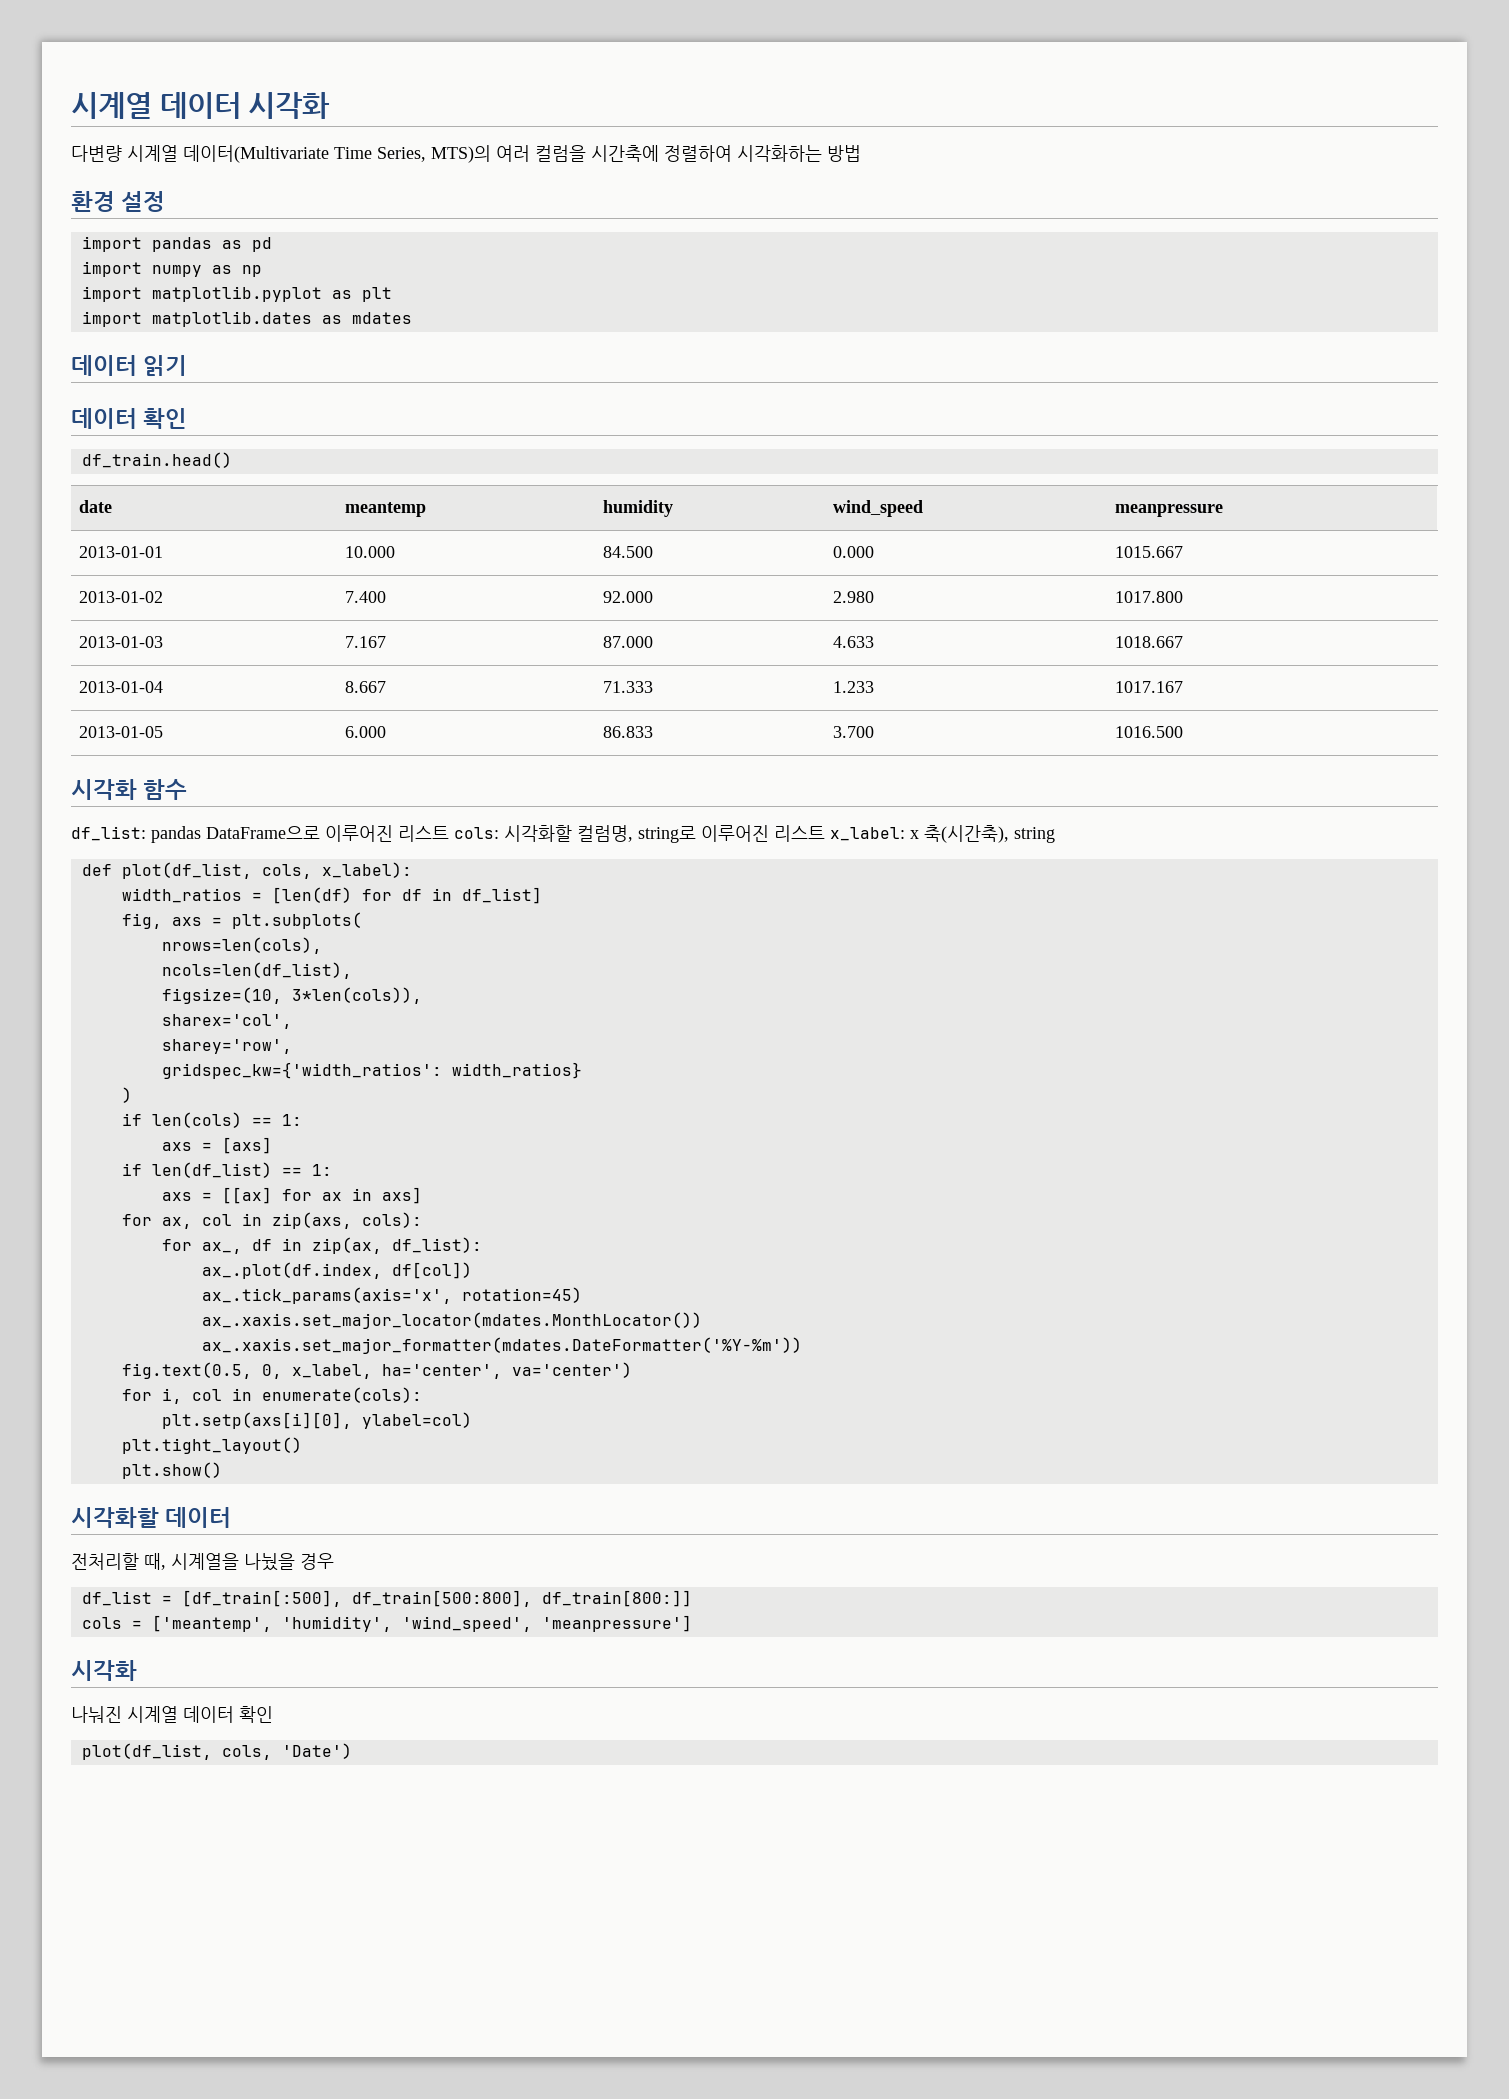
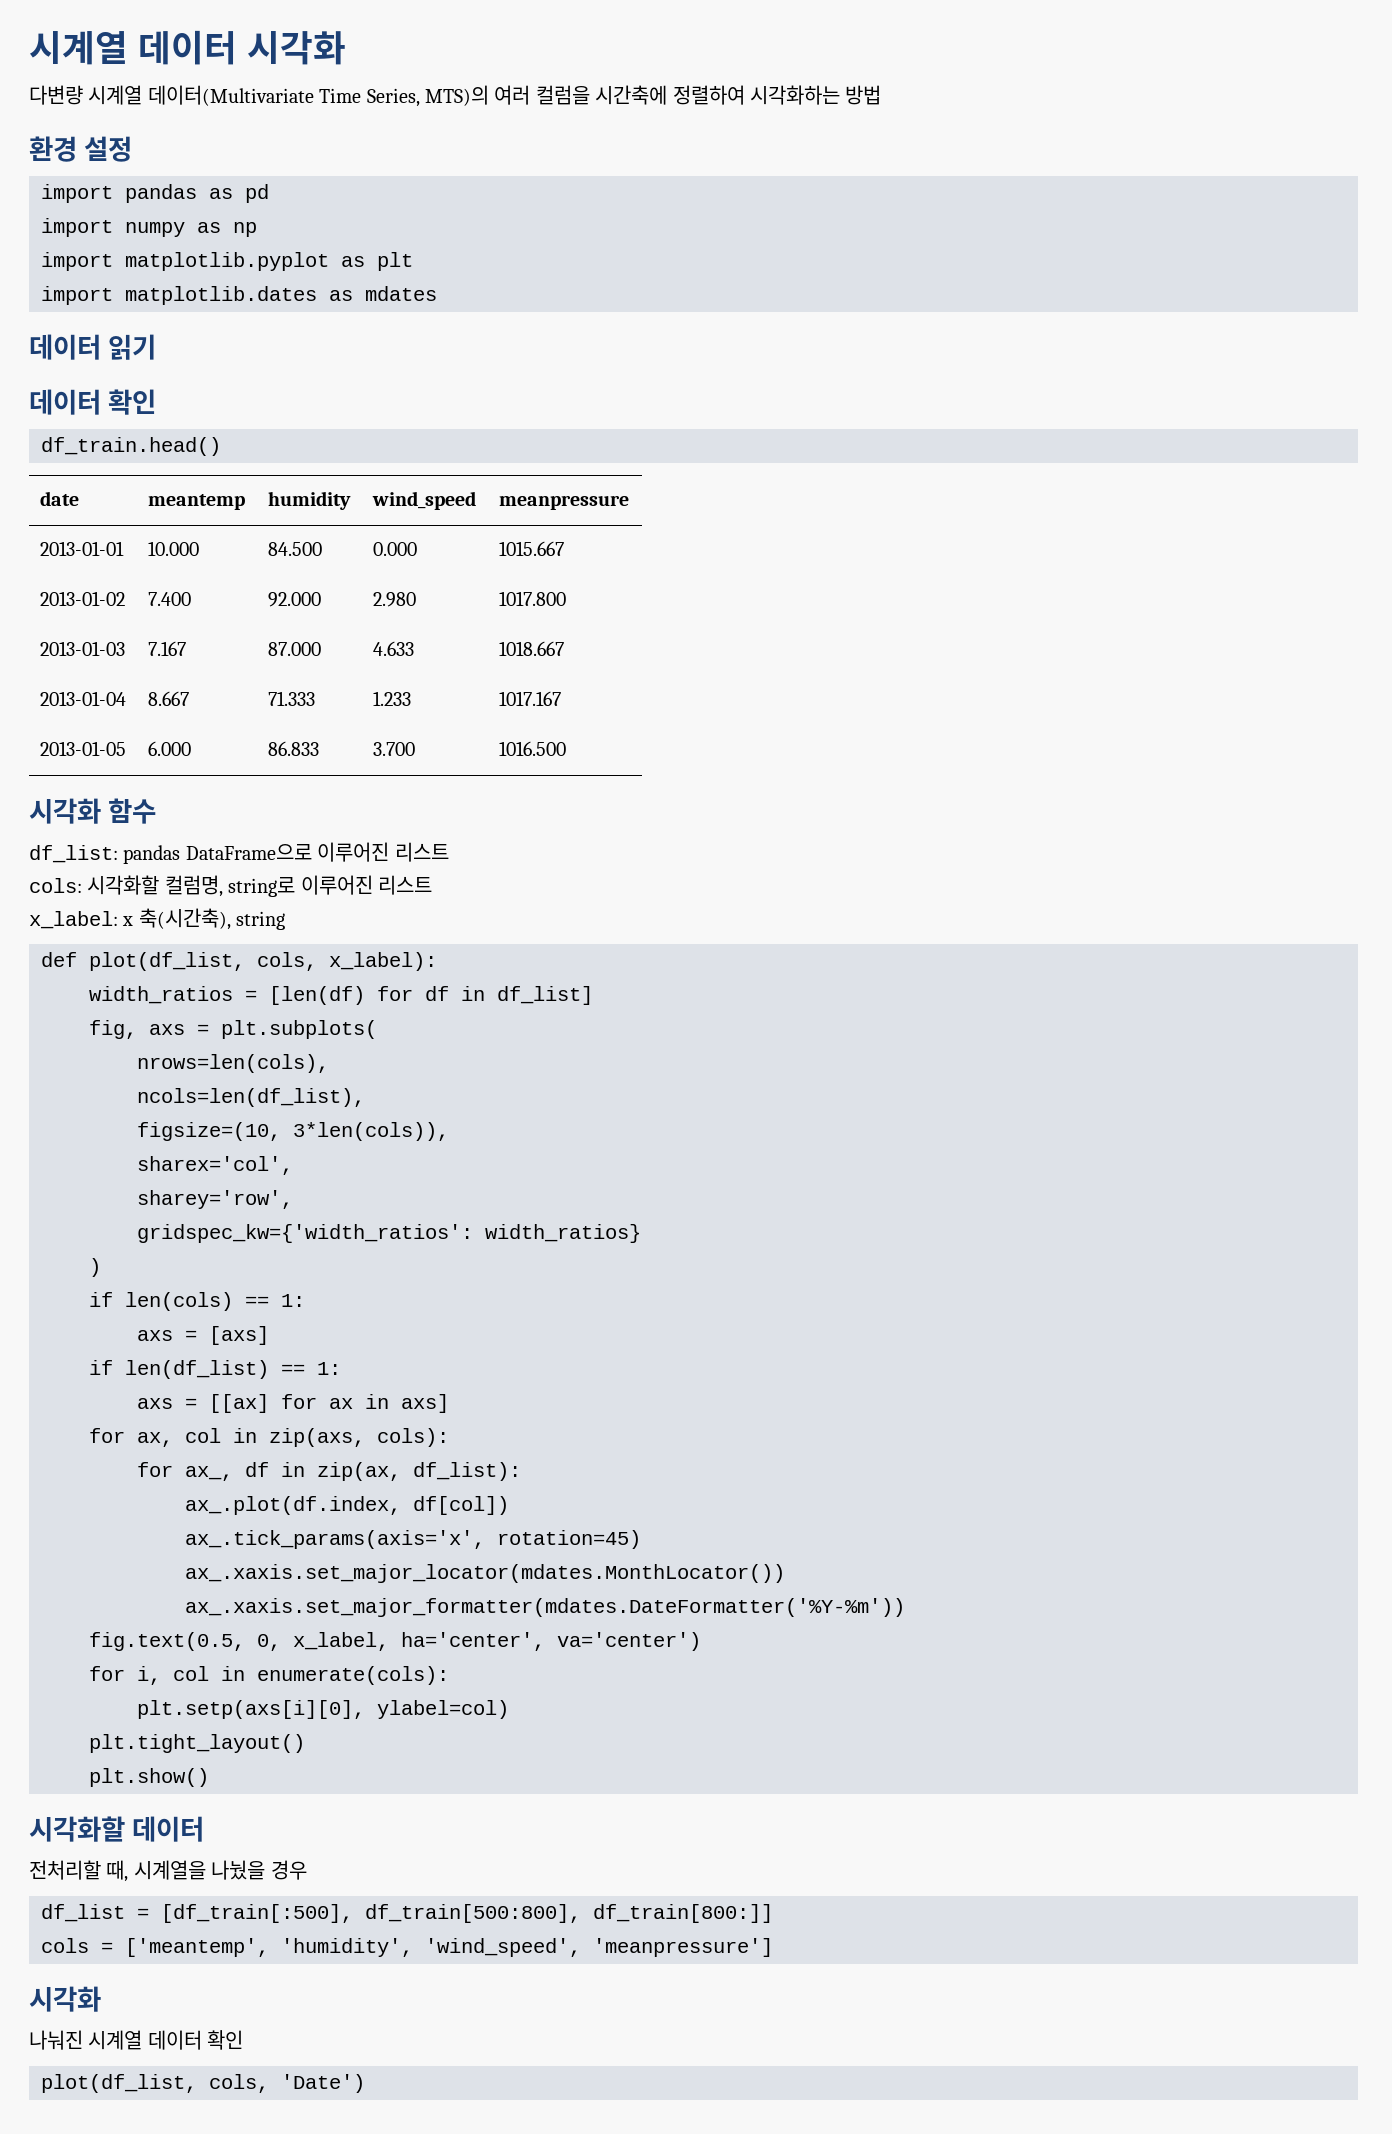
(449, 833) none -> (449, 852) //
(825, 833) none -> (432, 885) //

